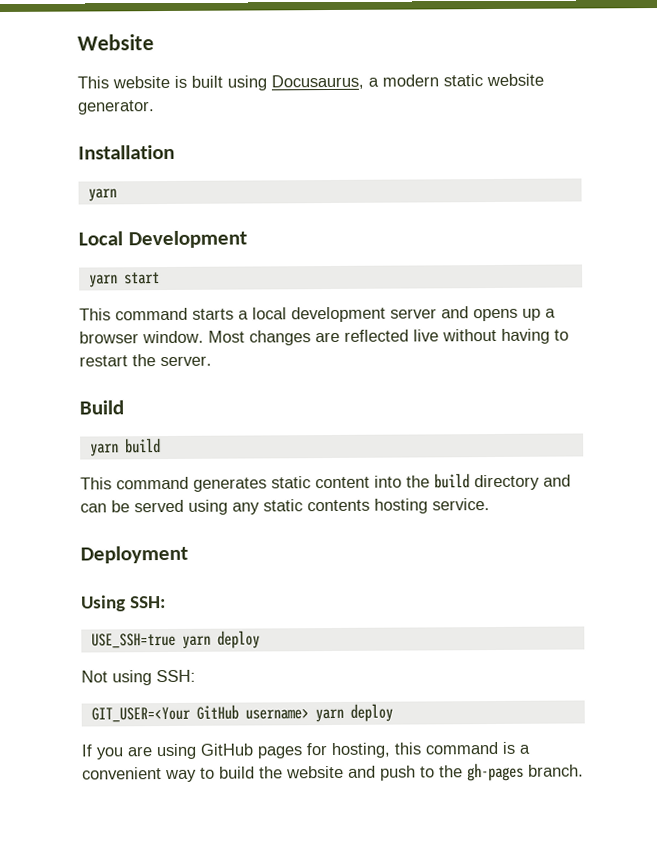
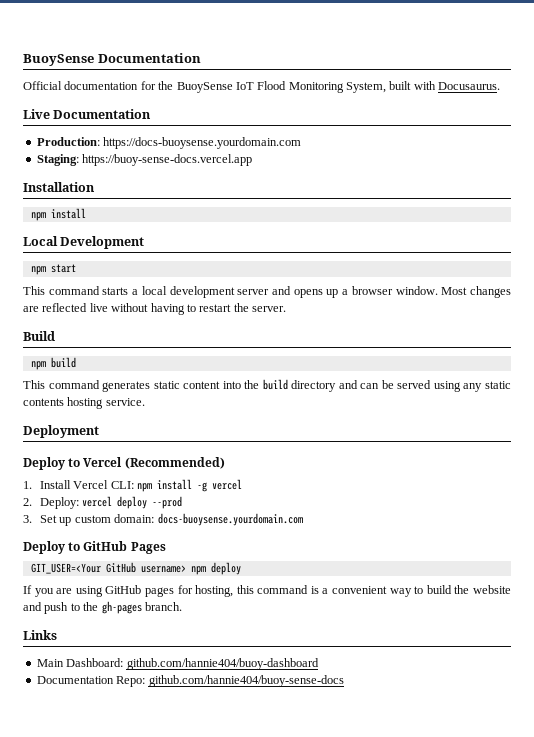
[77,34,154,51] [77,73,544,91] [78,100,155,115] Website // This website is built using Docusaurus, a modern static website generator. -> [23,53,201,66] [23,81,501,93] [23,109,152,119] [36,137,302,149] [36,154,253,166] BuoySense Documentation // Official documentation for the BuoySense IoT Flood Monitoring System, built with Docusaurus. // Live Documentation // Production: https://docs-buoysense.yourdomain.com // Staging: https://buoy-sense-docs.vercel.app
[87,188,117,202] yarn -> [30,208,86,221] npm install
[88,274,118,288] yarn -> [30,266,46,275] npm
[89,443,119,457] yarn -> [30,361,46,370] npm
[81,595,167,612] [90,630,260,649] [81,669,196,686] Using SSH: // USE_SSH=true yarn deploy // Not using SSH: -> [23,457,225,470] [23,479,243,492] [23,496,183,509] [23,513,303,526] [23,541,166,554] Deploy to Vercel (Recommended) // 1. Install Vercel CLI: npm install -g vercel // 2. Deploy: vercel deploy --prod // 3. Set up custom domain: docs-buoysense.yourdomain.com // Deploy to GitHub Pages
[314,708,344,723] yarn -> [190,566,206,575] npm
(584, 770) none -> [23,630,57,640] [36,658,319,670] [36,675,344,687] // Links // Main Dashboard: github.com/hannie404/buoy-dashboard // Documentation Repo: github.com/hannie404/buoy-sense-docs

